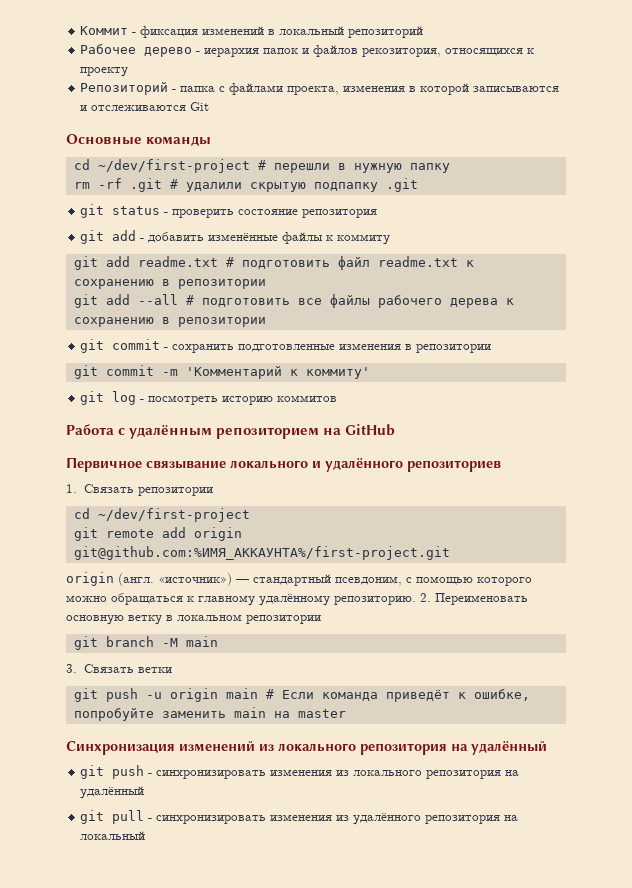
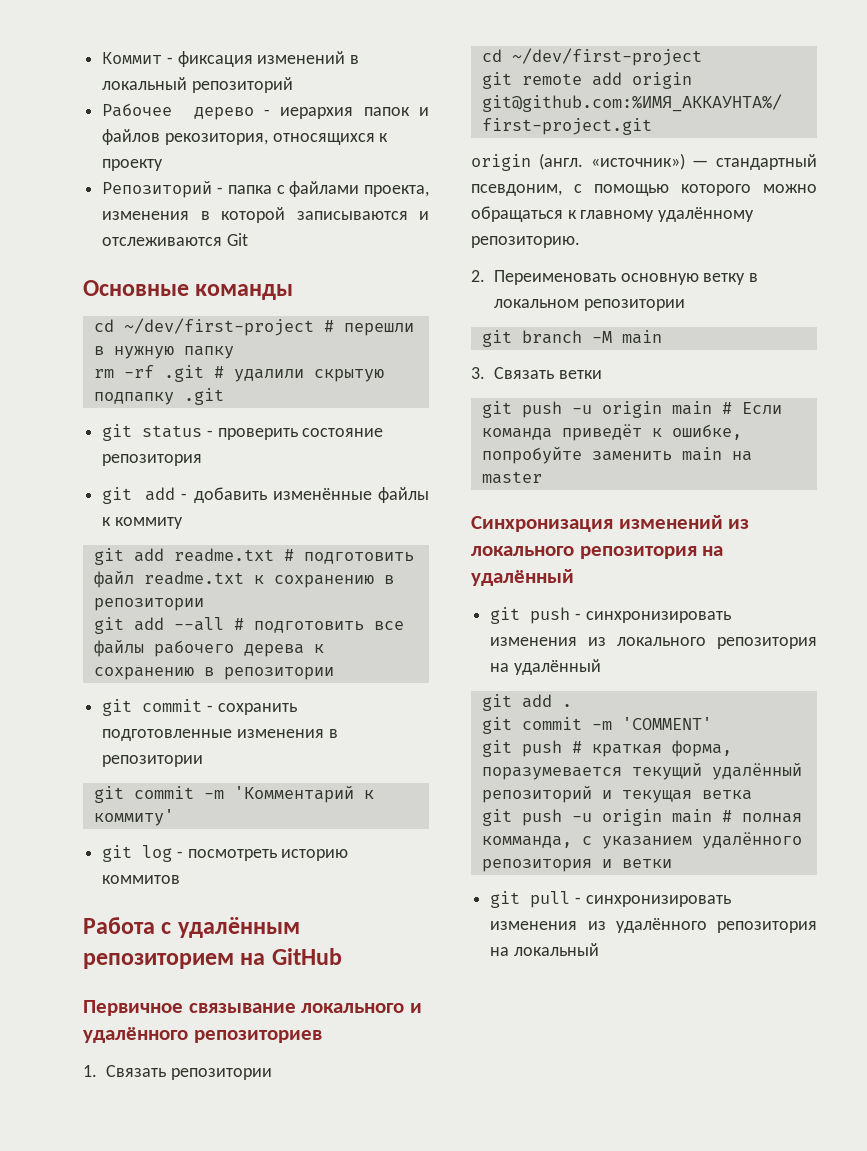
(416, 600) none -> (580, 242) //
(145, 792) none -> [481,694,572,711] [481,717,712,734] [481,740,732,757] [481,763,802,780] [481,786,752,803] [481,809,802,826] [481,832,802,849] [481,859,672,872] // git add . // git commit -m 'COMMENT' // git push # краткая форма, поразумевается текущий удалённый репозиторий и текущая ветка // git push -u origin main # полная комманда, с указанием удалённого репозитория и ветки

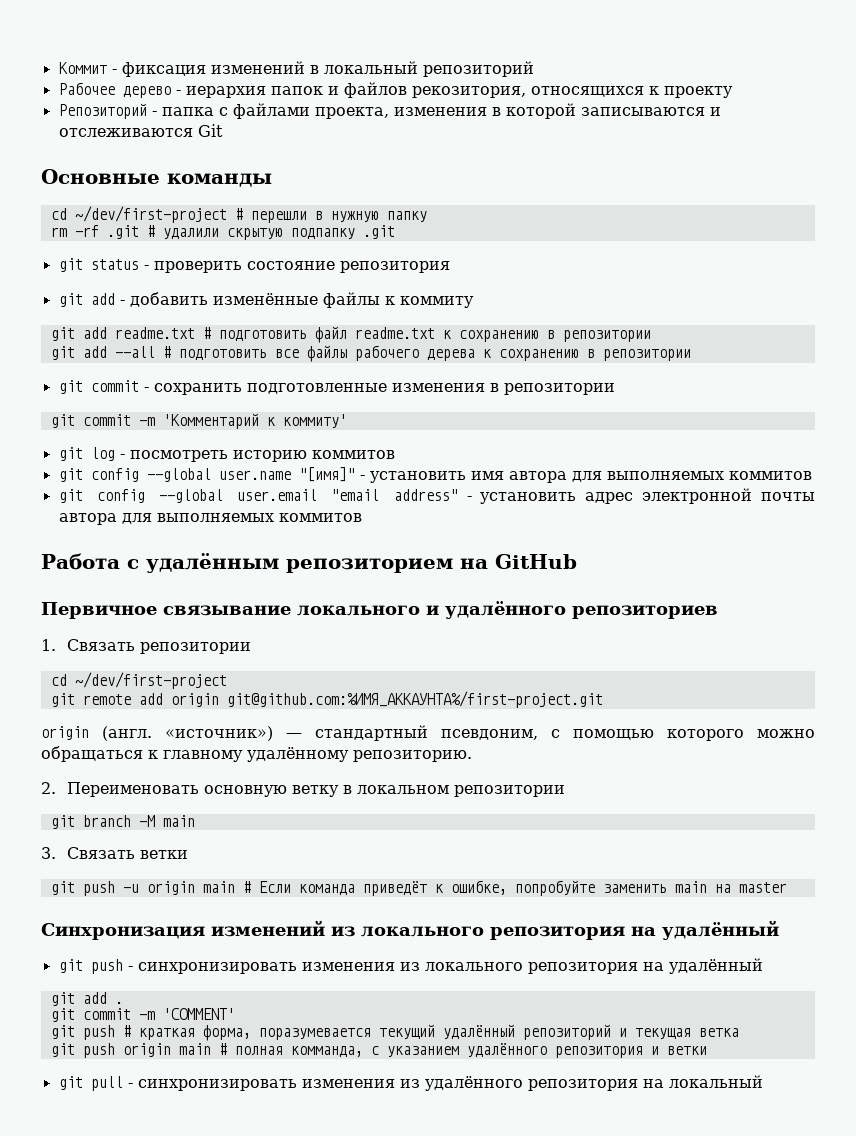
(181, 879) none -> [58,467,812,483] [58,488,815,504] [58,513,362,525] // git config --global user.name "[имя]" - установить имя автора для выполняемых коммитов // git config --global user.email "email address" - установить адрес электронной почты автора для выполняемых коммитов
[571,813,592,822] -u -> (115, 1050) none

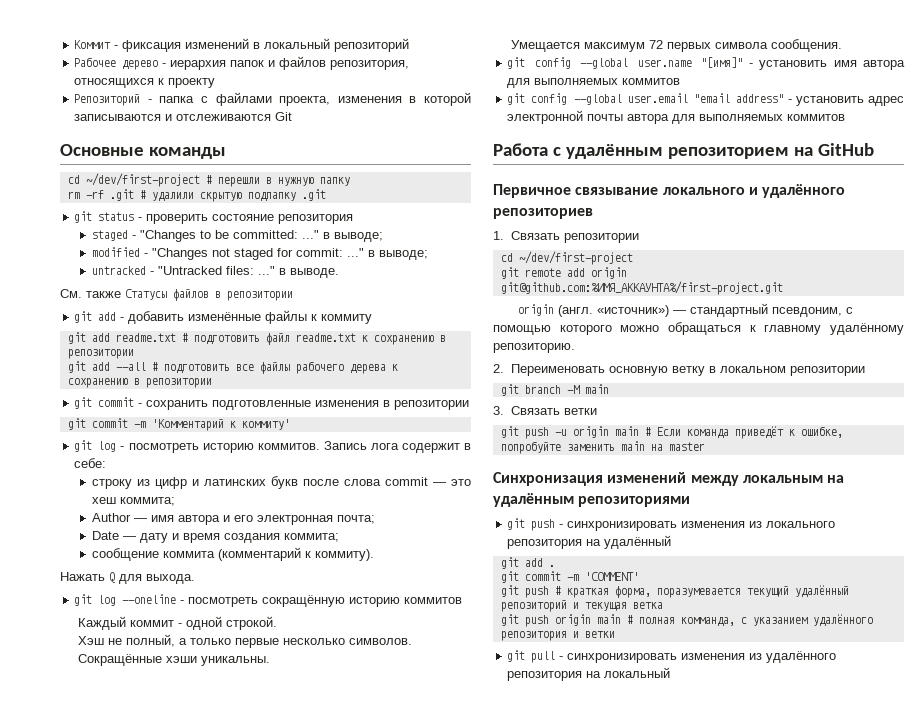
[411,86,526,98] рекозитория, -> [330,60,410,70] репозитория,
(450, 267) none -> [91,230,383,242] [91,247,428,260] [91,266,339,278] [60,289,293,301] // staged - "Changes to be committed: ..." в выводе; // modified - "Changes not staged for commit: ..." в выводе; // untracked - "Untracked files: ..." в выводе. // См. также Статусы файлов в репозитории
[311,450,395,459] коммитов -> [257,441,472,453] [74,458,107,468] [91,476,471,489] [91,497,175,506] [91,513,375,525] [91,531,339,543] [91,547,374,561] [60,572,195,584] [74,594,463,607] [77,616,277,630] [77,634,412,648] [77,654,270,666] [510,39,842,52] коммитов. Запись лога содержит в себе: // строку из цифр и латинских букв после слова commit — это хеш коммита; // Author — имя автора и его электронная почта; // Date — дату и время создания коммита; // сообщение коммита (комментарий к коммиту). // Нажать Q для выхода. // git log --oneline - посмотреть сокращённую историю коммитов // Каждый коммит - одной строкой. // Хэш не полный, а только первые несколько символов. Сокращённые хэши уникальны. // Умещается максимум 72 первых символа сообщения.
[331,920,779,940] из локального репозитория на удалённый -> [690,475,845,486] [493,493,691,507] между локальным на удалённым репозиториями

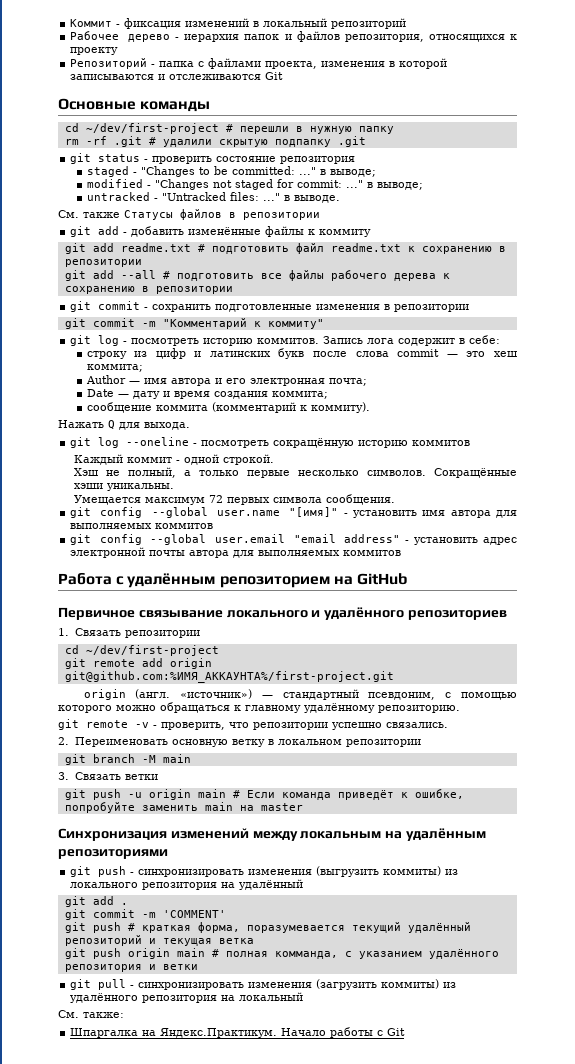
[151,419,290,431] 'Комментарий к коммиту' -> [162,318,324,329] "Комментарий к коммиту"
(575, 348) none -> [58,719,448,730] // git remote -v - проверить, что репозитории успешно связались.
(746, 524) none -> [316,866,442,877] (выгрузить коммиты)
(746, 656) none -> [316,979,440,990] (загрузить коммиты)
(671, 672) none -> [58,1010,124,1018] [70,1027,406,1038] // См. также: // Шпаргалка на Яндекс.Практикум. Начало работы с Git

